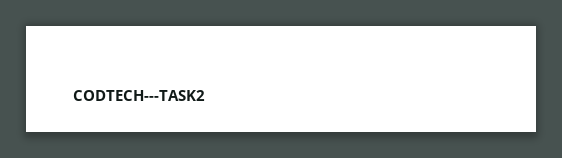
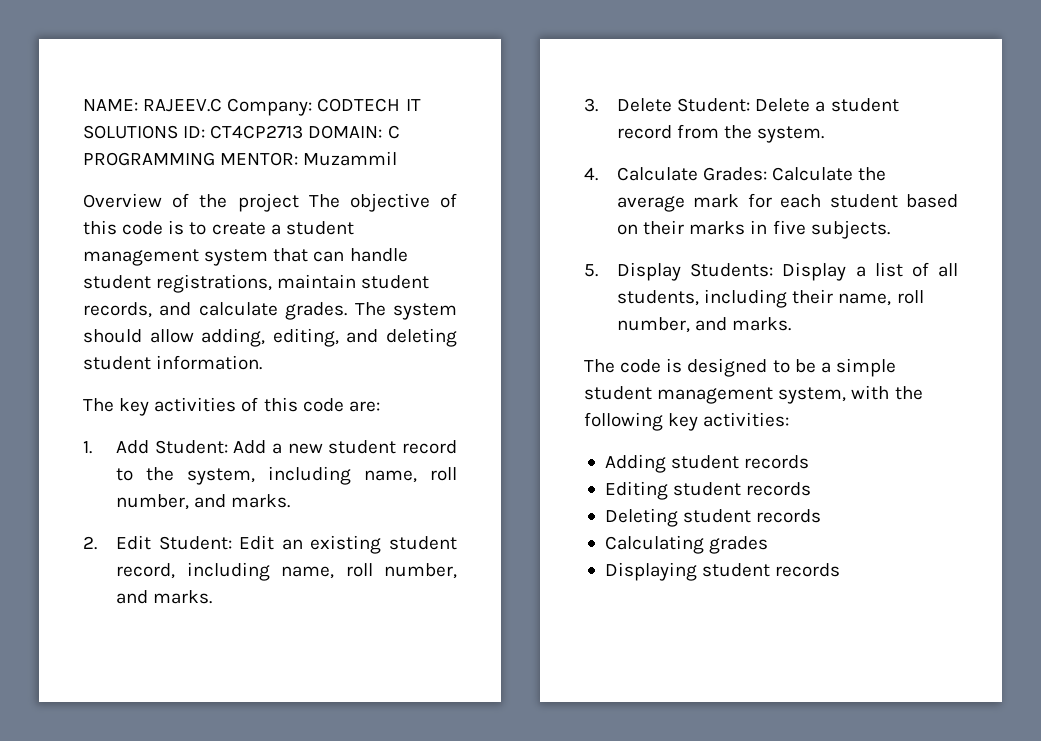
[73,90,205,101] CODTECH---TASK2 -> [83,98,421,116] [83,125,400,139] [83,151,398,166] [83,193,458,212] [83,220,354,235] [83,248,408,266] [83,274,430,293] [83,302,457,320] [83,328,458,347] [83,355,263,370] [83,397,380,416] [83,440,457,454] [116,466,457,485] [116,494,291,510] [83,535,458,554] [116,562,457,581] [116,590,213,604] [584,98,899,112] [617,124,825,143] [584,167,887,181] [617,193,958,212] [617,220,890,239] [584,262,958,281] [617,289,924,308] [617,317,792,333] [584,358,896,377] [584,385,923,404] [584,412,790,431] [604,454,810,473] [604,481,812,500] [604,508,822,527] [604,535,769,554] [604,562,841,581] NAME: RAJEEV.C Company: CODTECH IT SOLUTIONS ID: CT4CP2713 DOMAIN: C PROGRAMMING MENTOR: Muzammil // Overview of the project The objective of this code is to create a student management system that can handle student registrations, maintain student records, and calculate grades. The system should allow adding, editing, and deleting student information. // The key activities of this code are: // 1. Add Student: Add a new student record to the system, including name, roll number, and marks. // 2. Edit Student: Edit an existing student record, including name, roll number, and marks. // 3. Delete Student: Delete a student record from the system. // 4. Calculate Grades: Calculate the average mark for each student based on their marks in five subjects. // 5. Display Students: Display a list of all students, including their name, roll number, and marks. // The code is designed to be a simple student management system, with the following key activities: // Adding student records // Editing student records // Deleting student records // Calculating grades // Displaying student records

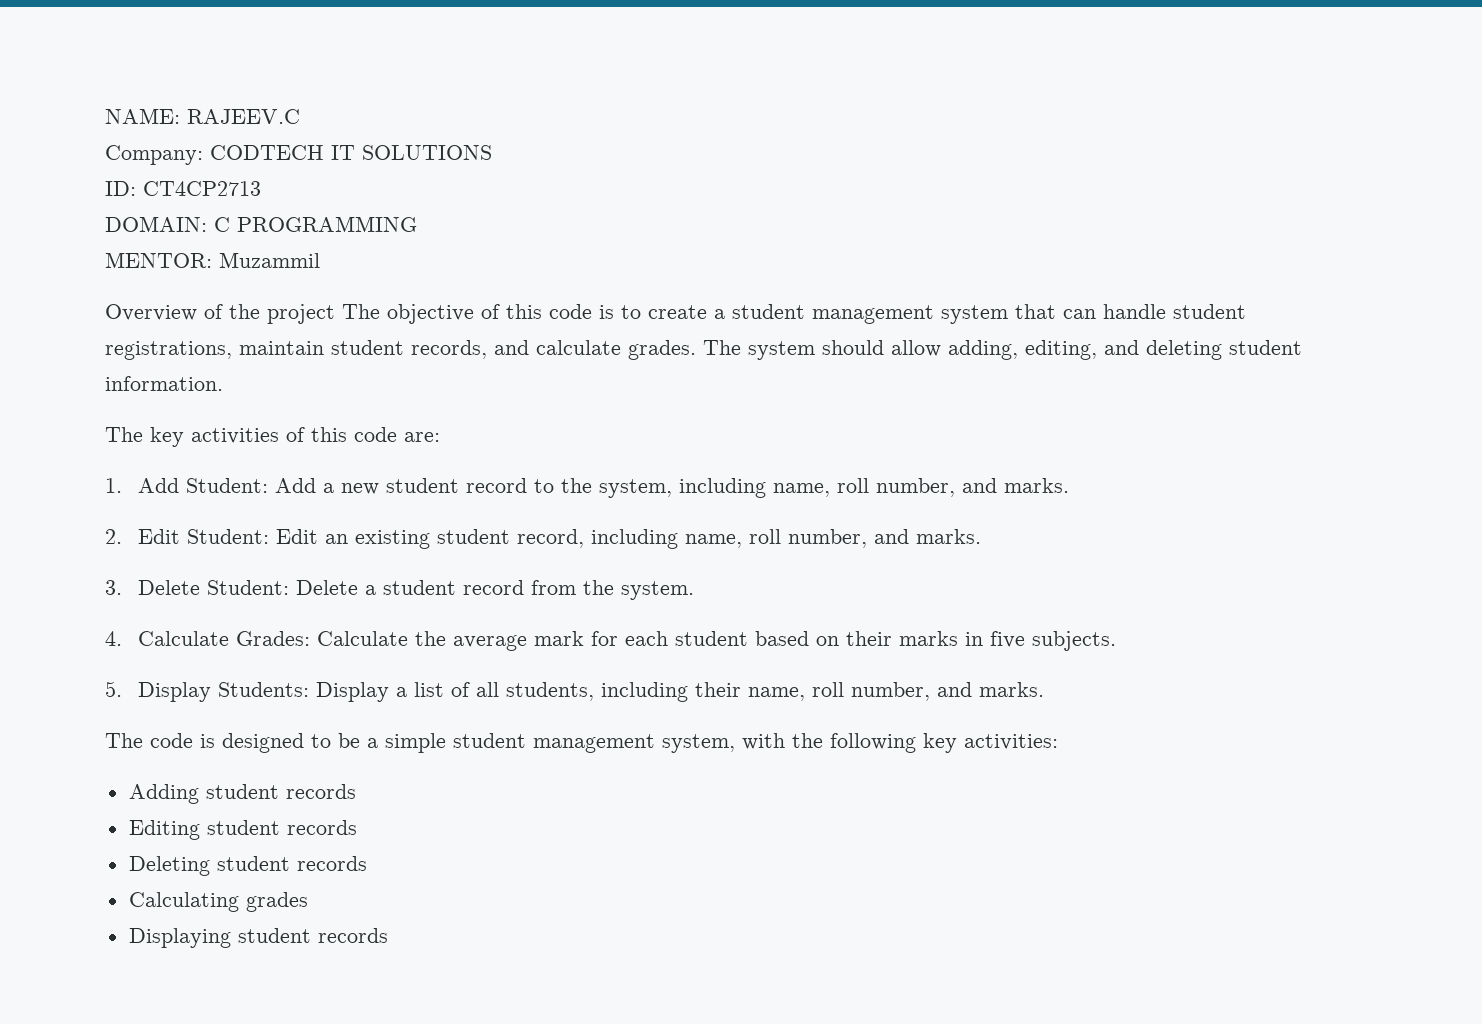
(223, 105) none -> (300, 116) //
(178, 132) none -> (492, 152) //
(304, 132) none -> (261, 188) //
(215, 159) none -> (417, 224) //

